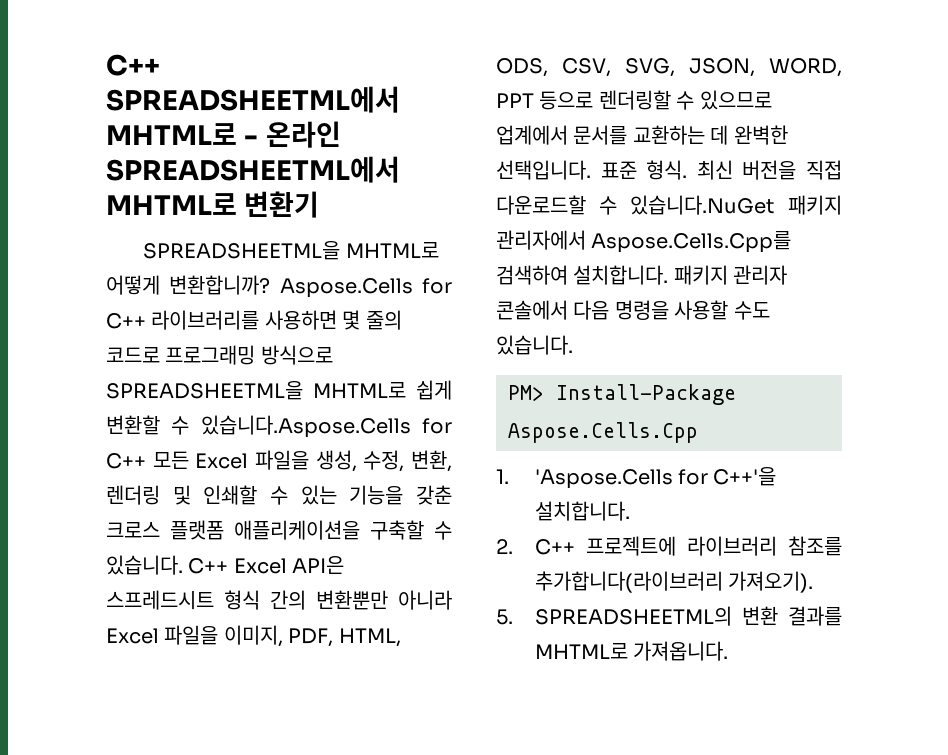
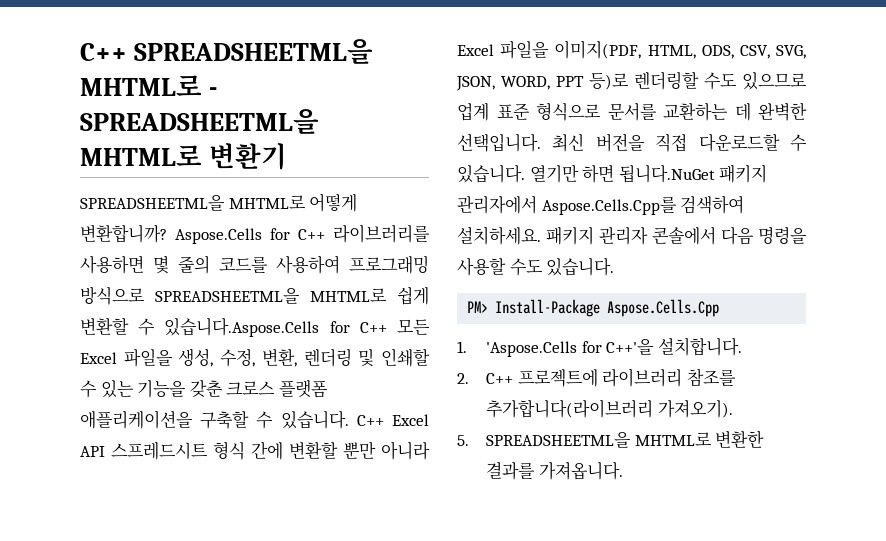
[106,54,160,76] [106,86,400,113] C++ SPREADSHEETML에서 -> [80,39,374,64] C++ SPREADSHEETML을
[265,121,341,148] [106,156,400,183] 온라인 SPREADSHEETML에서 -> [80,109,319,134] SPREADSHEETML을
[106,347,160,363] 코드로 -> [219,255,340,274] 코드를 사용하여
[292,556,345,574] API은 -> [80,446,105,457] API
[270,590,388,610] 간의 변환뿐만 -> [251,441,376,460] 간에 변환할 뿐만
[223,625,334,647] 이미지, PDF, -> [554,40,642,59] 이미지(PDF,
[539,90,772,110] [496,125,568,145] 등으로 렌더링할 수 있으므로 업계에서 -> [589,71,807,90] [457,102,601,121] 등)로 렌더링할 수도 있으므로 업계 표준 형식으로
[600,160,688,180] 표준 형식. -> (541, 142) none
[630,195,775,215] 있습니다.NuGet -> [457,164,715,183] 있습니다. 열기만 하면 됩니다.NuGet
[573,265,669,285] 설치합니다. -> [457,226,541,245] 설치하세요.
[534,606,842,626] [534,643,628,659] SPREADSHEETML의 변환 결과를 MHTML로 -> [485,430,765,448] [485,461,535,480] SPREADSHEETML을 MHTML로 변환한 결과를

